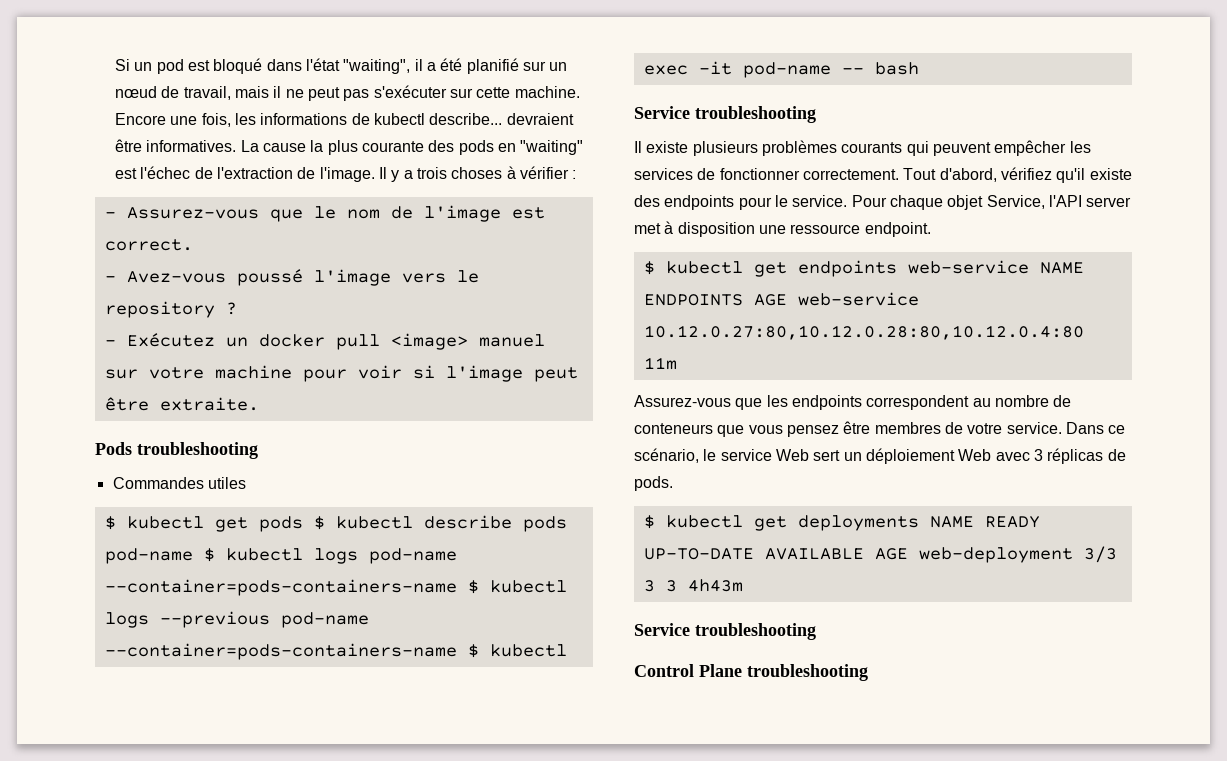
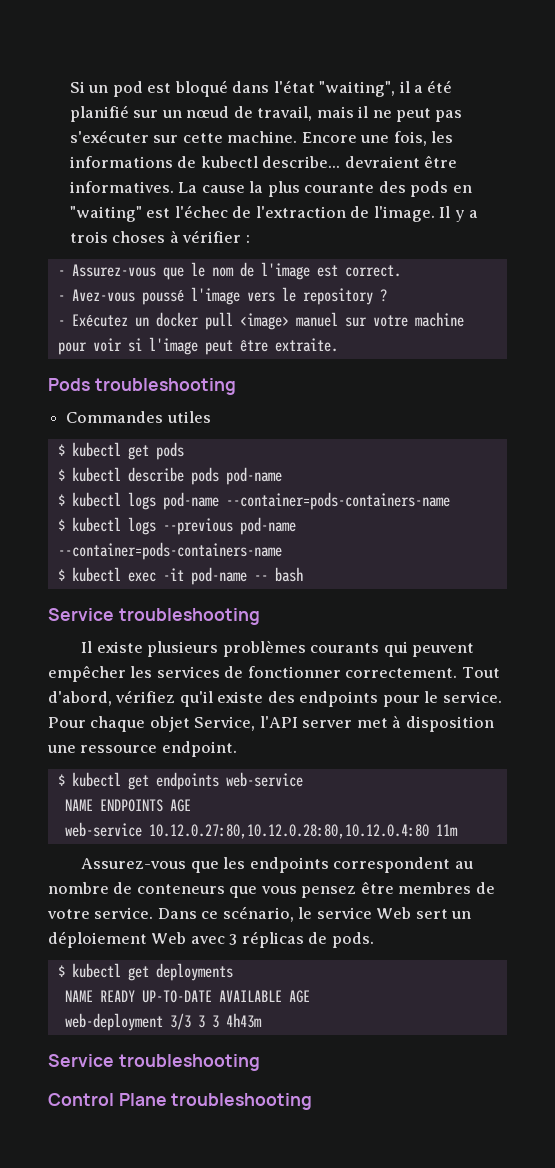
(303, 524) none -> (184, 451) //
(193, 556) none -> (282, 476) //
(457, 587) none -> (450, 501) //
(457, 651) none -> (282, 551) //
(1029, 267) none -> (303, 779) //
(787, 300) none -> (191, 805) //
(919, 523) none -> (233, 972) //
(908, 554) none -> (310, 996) //

